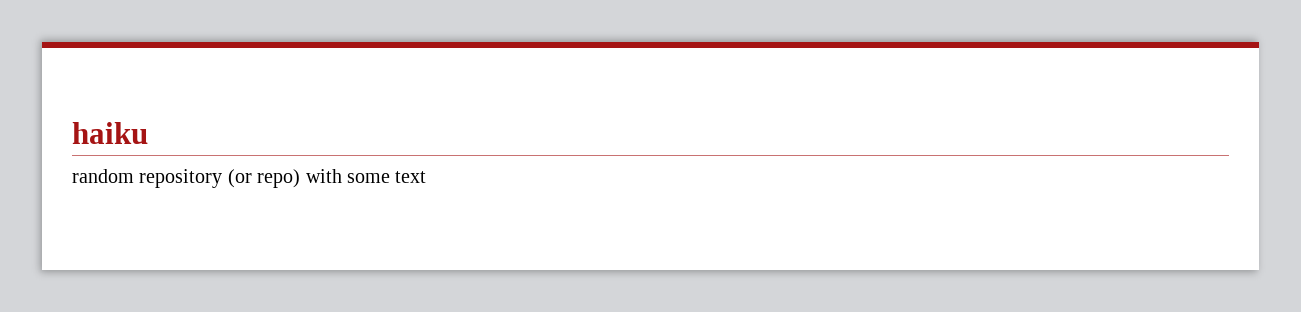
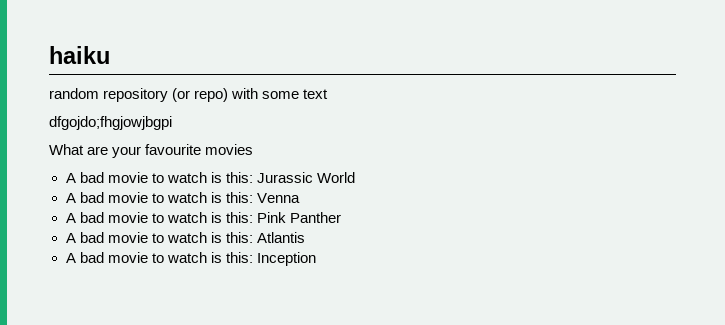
(427, 177) none -> [49,116,172,130] [49,144,254,158] [65,172,355,183] [65,192,300,203] [65,212,341,223] [65,232,305,243] [65,252,316,266] // dfgojdo;fhgjowjbgpi // What are your favourite movies // A bad movie to watch is this: Jurassic World // A bad movie to watch is this: Venna // A bad movie to watch is this: Pink Panther // A bad movie to watch is this: Atlantis // A bad movie to watch is this: Inception

